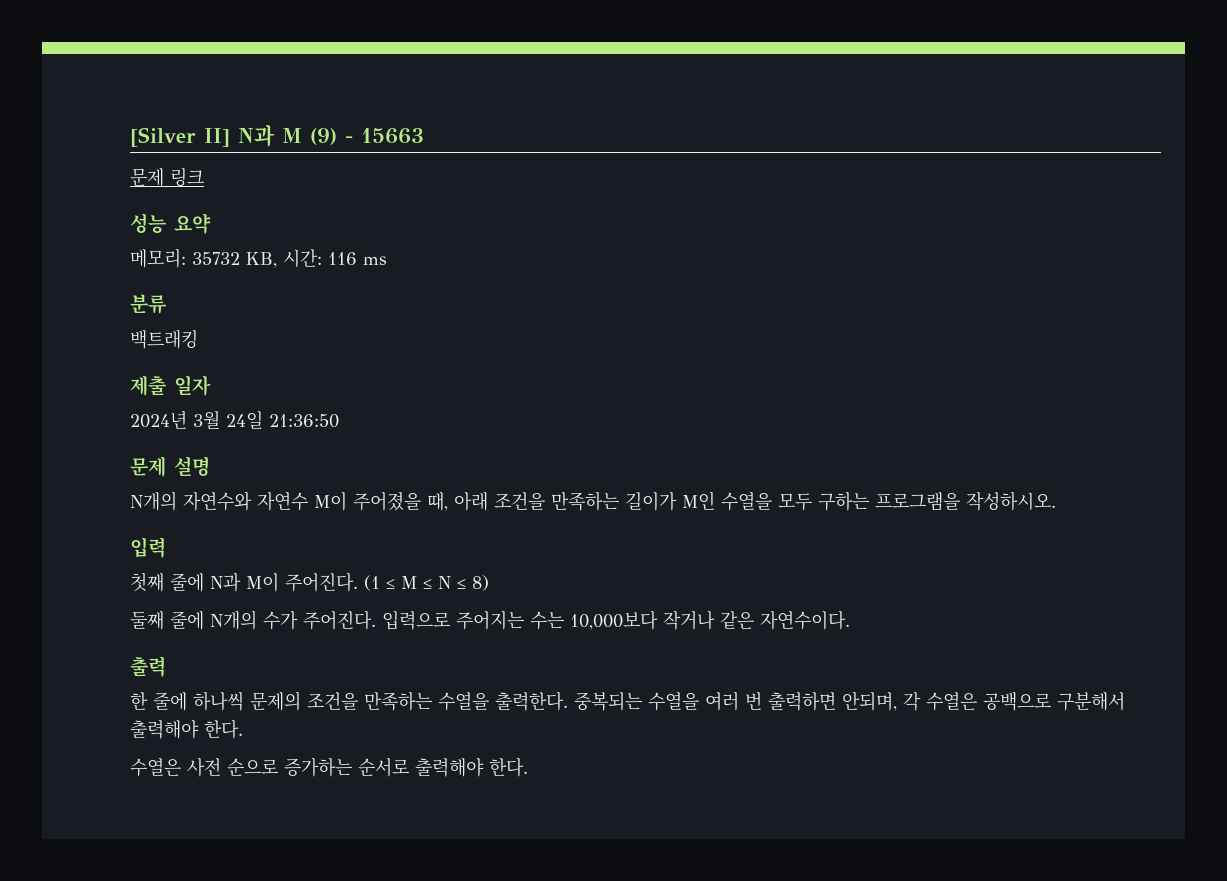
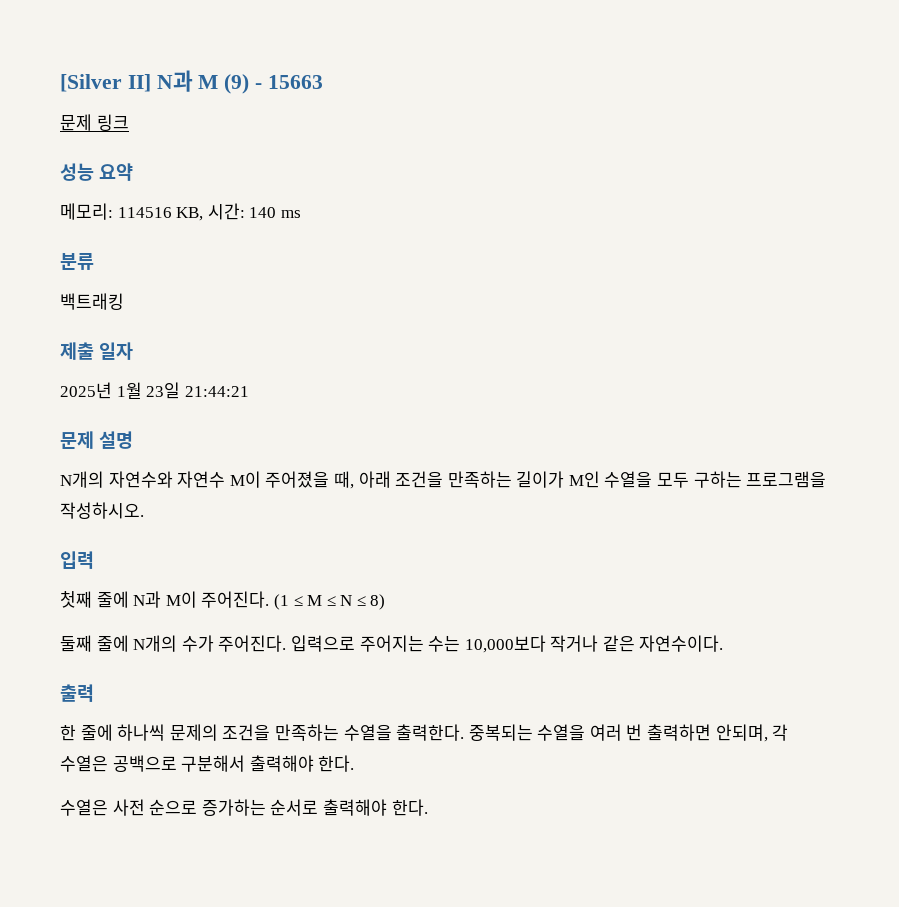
[192,252,240,265] 35732 -> [117,207,172,218] 114516
[328,252,357,265] 116 -> [249,207,277,218] 140
[130,410,339,429] 2024년 3월 24일 21:36:50 -> [60,382,249,399] 2025년 1월 23일 21:44:21

